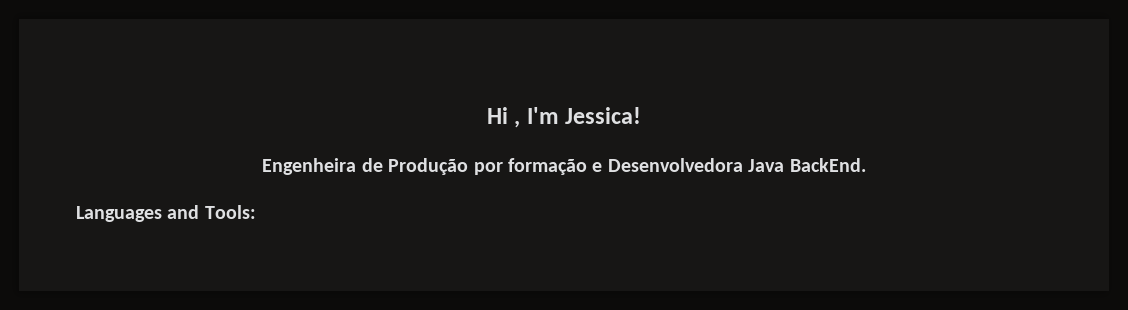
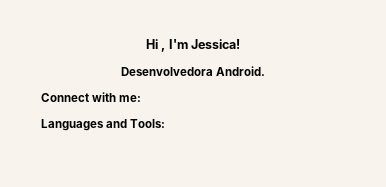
[262,158,866,175] Engenheira de Produção por formação e Desenvolvedora Java BackEnd. -> [120,66,266,76] [41,92,142,102] Desenvolvedora Android. // Connect with me:

